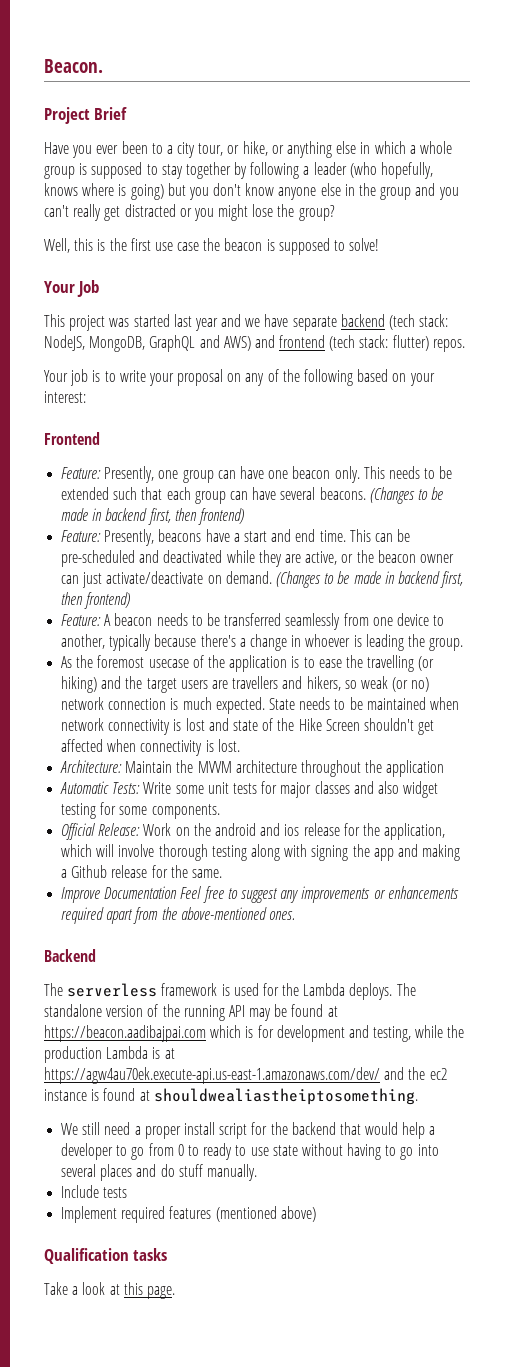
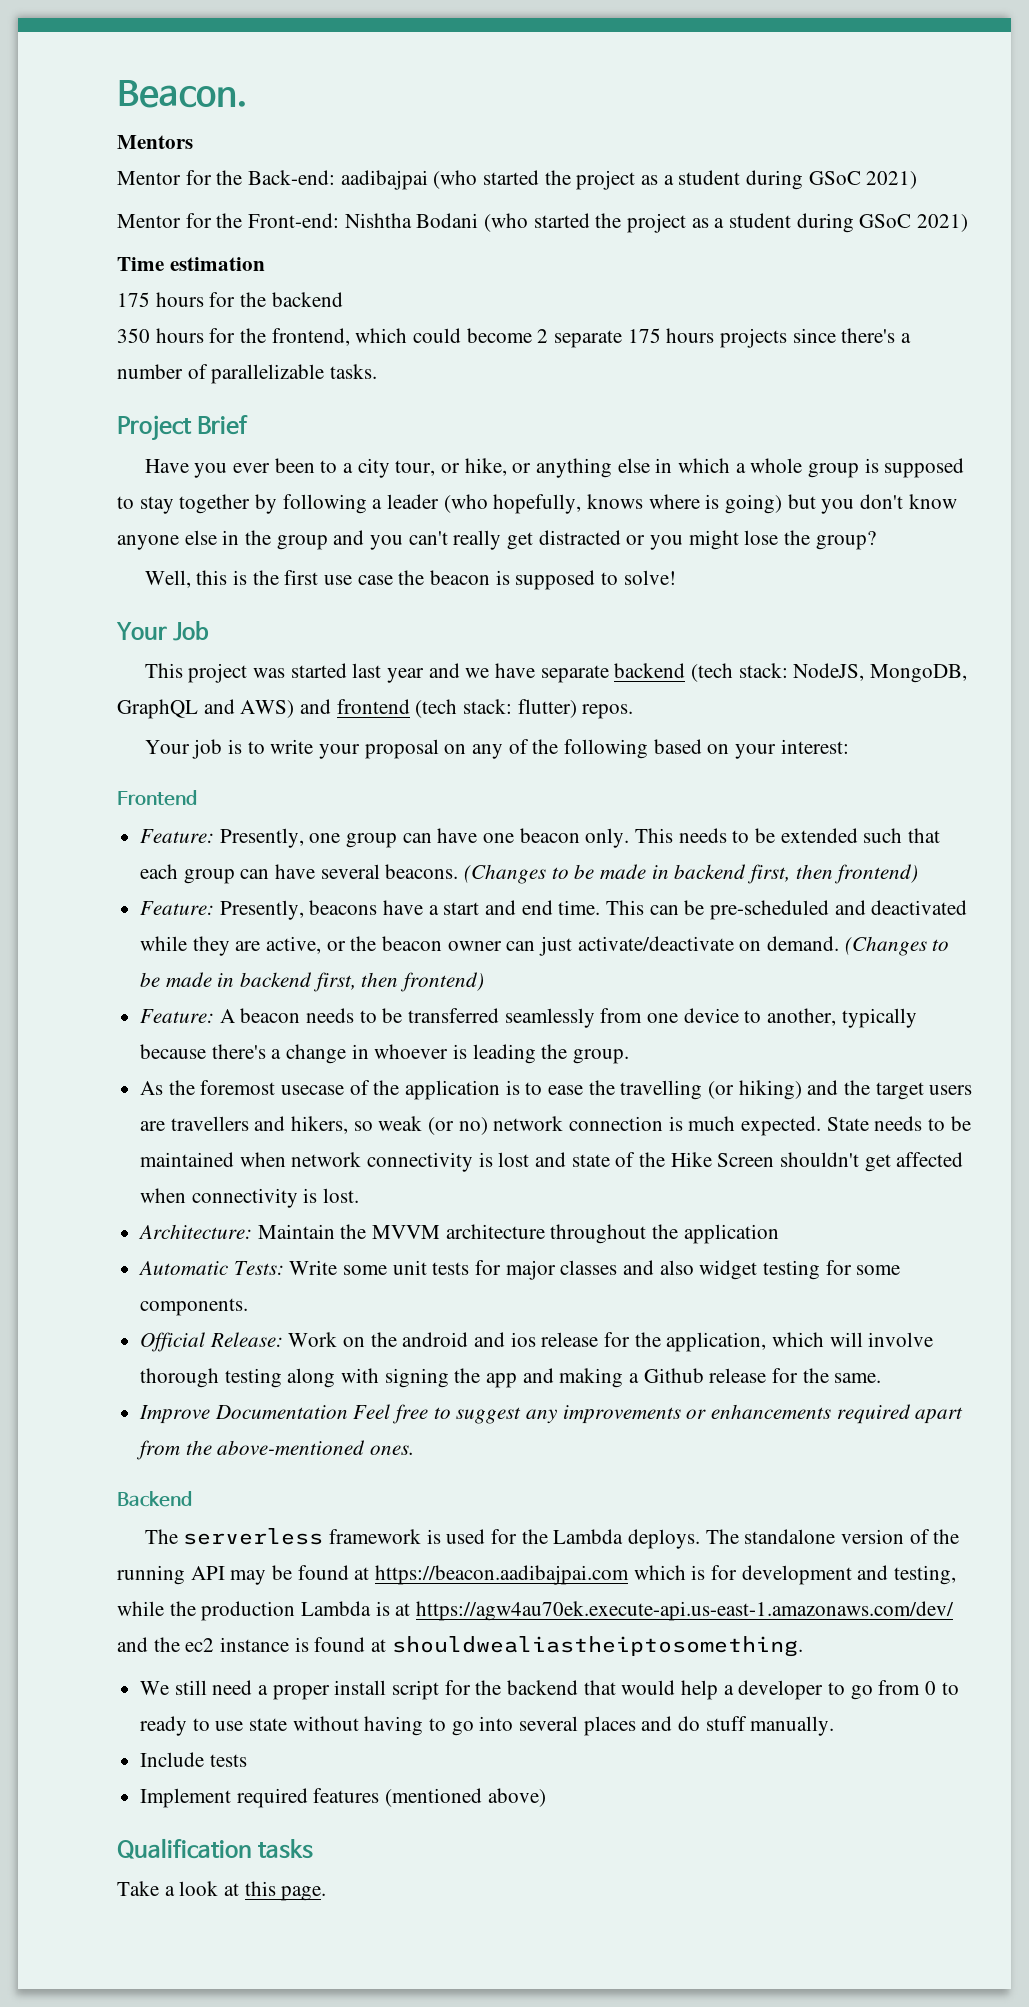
(103, 66) none -> [117,135,193,149] [117,170,918,190] [117,213,969,233] [117,257,265,271] [117,292,343,307] [117,328,912,348] [117,364,378,384] // Mentors // Mentor for the Back-end: aadibajpai (who started the project as a student during GSoC 2021) // Mentor for the Front-end: Nishtha Bodani (who started the project as a student during GSoC 2021) // Time estimation // 175 hours for the backend // 350 hours for the frontend, which could become 2 separate 175 hours projects since there's a number of parallelizable tasks.

